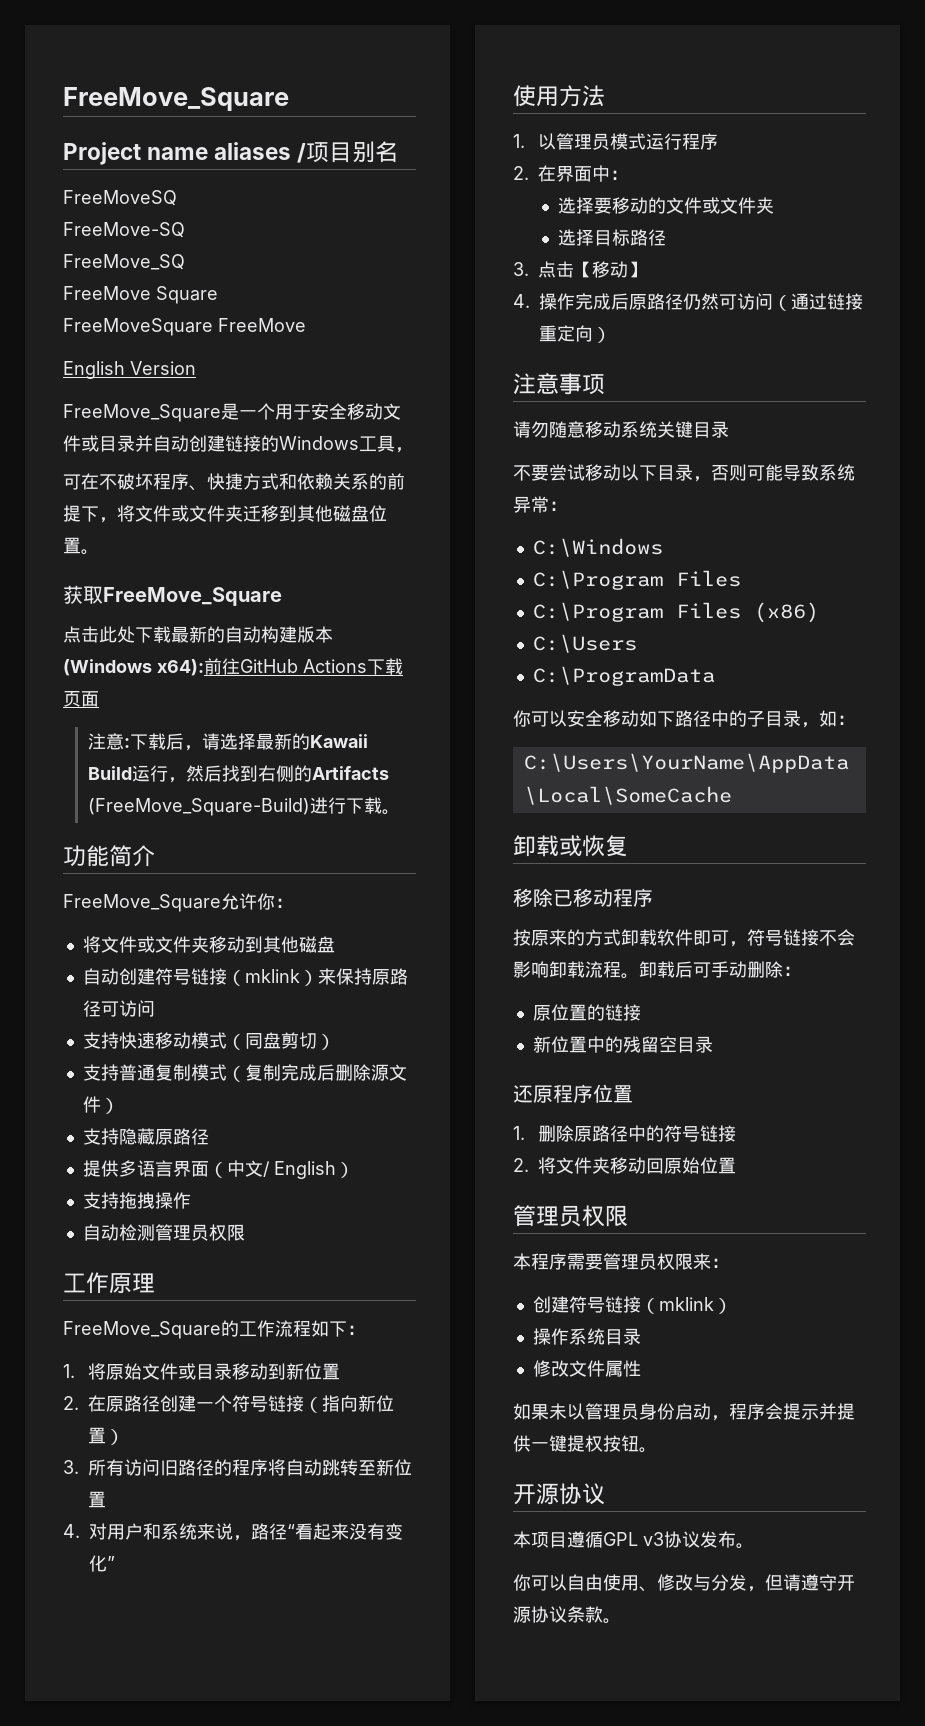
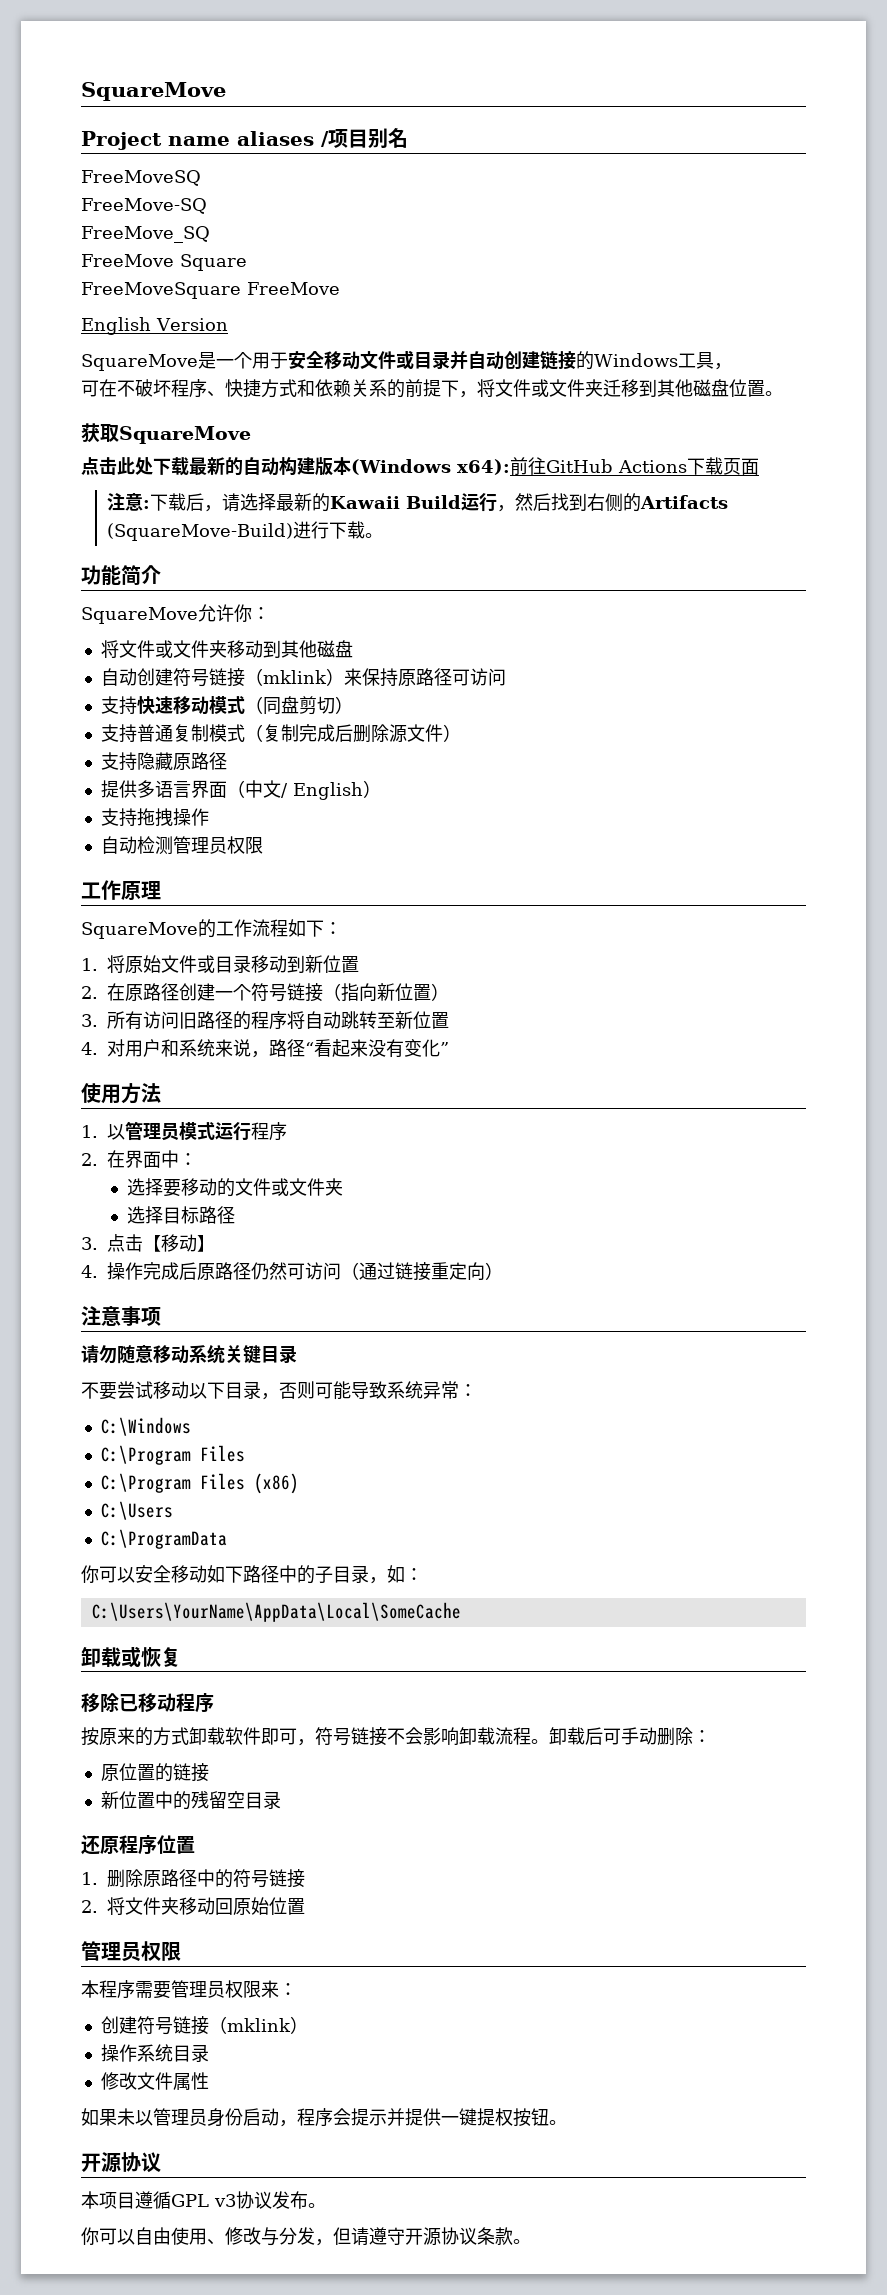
[63,87,289,111] FreeMove_Square -> [81,82,226,101] SquareMove
[63,404,221,422] FreeMove_Square -> [81,354,198,371] SquareMove
[103,587,282,606] FreeMove_Square -> [119,426,251,444] SquareMove
[87,798,310,816] (FreeMove_Square-Build) -> [107,523,294,541] (SquareMove-Build)
[63,894,221,912] FreeMove_Square -> [81,607,198,624] SquareMove
[63,1321,221,1339] FreeMove_Square -> [81,922,198,939] SquareMove

